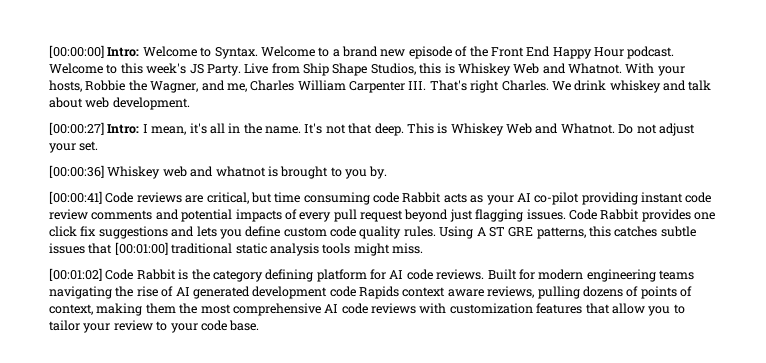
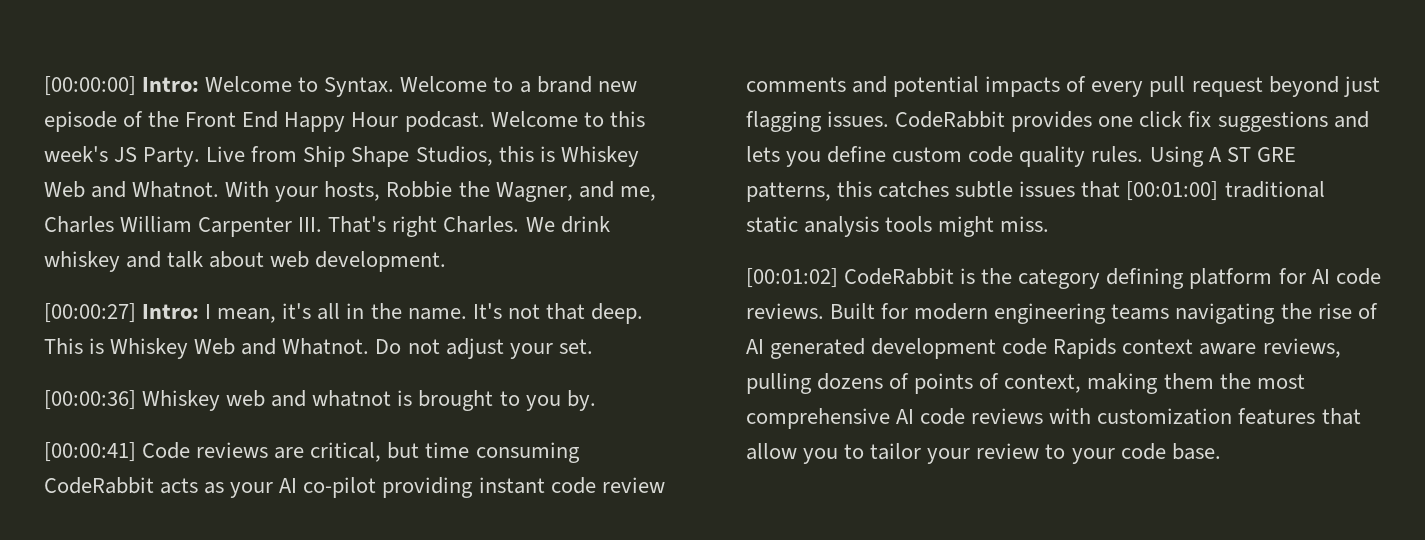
[373,192,442,203] code Rabbit -> [44,477,154,494] CodeRabbit
[568,209,640,220] Code Rabbit -> [895,111,1006,128] CodeRabbit
[105,269,176,280] Code Rabbit -> [844,268,955,285] CodeRabbit

